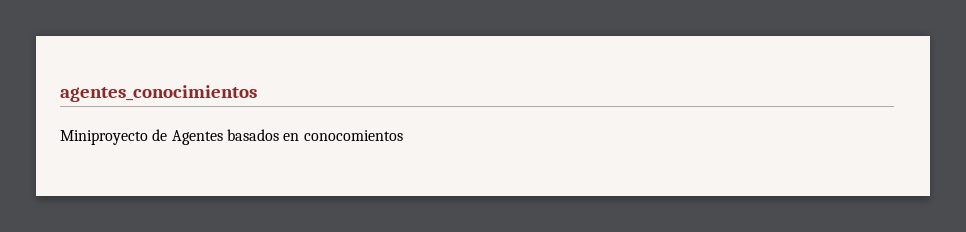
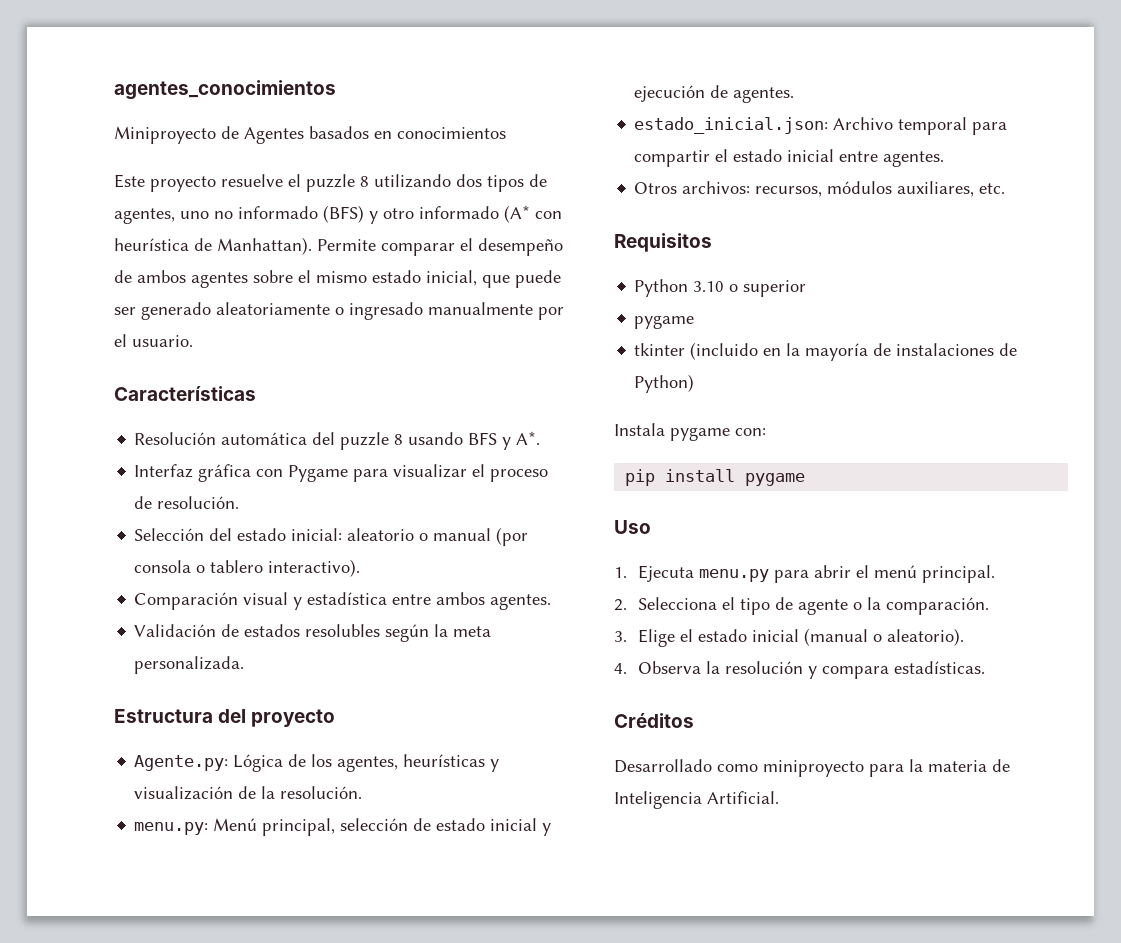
[303,130,403,141] conocomientos -> [397,127,506,139] [114,174,547,192] [114,205,562,224] [114,237,563,256] [114,270,561,288] [114,302,564,320] [114,334,193,347] [114,386,256,401] [134,431,541,450] [134,464,549,482] [134,496,240,509] [134,527,529,546] [134,559,361,577] [134,592,552,610] [134,624,492,642] [134,656,245,674] [114,709,336,727] [134,754,500,772] [134,786,363,800] [134,818,552,836] [634,85,795,103] [634,117,1008,135] [634,149,945,167] [634,181,1006,197] [614,233,712,252] [634,279,807,297] [634,315,695,329] [634,342,1018,361] [634,374,695,393] [614,423,766,441] [625,469,806,486] [614,520,651,534] [614,565,995,583] [614,597,989,615] [614,628,964,647] [614,661,985,679] [614,713,694,728] [614,759,1010,777] [614,791,779,809] conocimientos // Este proyecto resuelve el puzzle 8 utilizando dos tipos de agentes, uno no informado (BFS) y otro informado (A* con heurística de Manhattan). Permite comparar el desempeño de ambos agentes sobre el mismo estado inicial, que puede ser generado aleatoriamente o ingresado manualmente por el usuario. // Características // Resolución automática del puzzle 8 usando BFS y A*. // Interfaz gráfica con Pygame para visualizar el proceso de resolución. // Selección del estado inicial: aleatorio o manual (por consola o tablero interactivo). // Comparación visual y estadística entre ambos agentes. // Validación de estados resolubles según la meta personalizada. // Estructura del proyecto // Agente.py: Lógica de los agentes, heurísticas y visualización de la resolución. // menu.py: Menú principal, selección de estado inicial y ejecución de agentes. // estado_inicial.json: Archivo temporal para compartir el estado inicial entre agentes. // Otros archivos: recursos, módulos auxiliares, etc. // Requisitos // Python 3.10 o superior // pygame // tkinter (incluido en la mayoría de instalaciones de Python) // Instala pygame con: // pip install pygame // Uso // 1. Ejecuta menu.py para abrir el menú principal. // 2. Selecciona el tipo de agente o la comparación. // 3. Elige el estado inicial (manual o aleatorio). // 4. Observa la resolución y compara estadísticas. // Créditos // Desarrollado como miniproyecto para la materia de Inteligencia Artificial.

